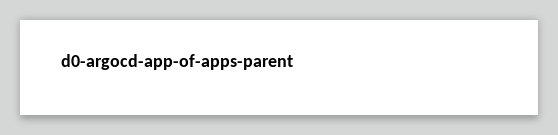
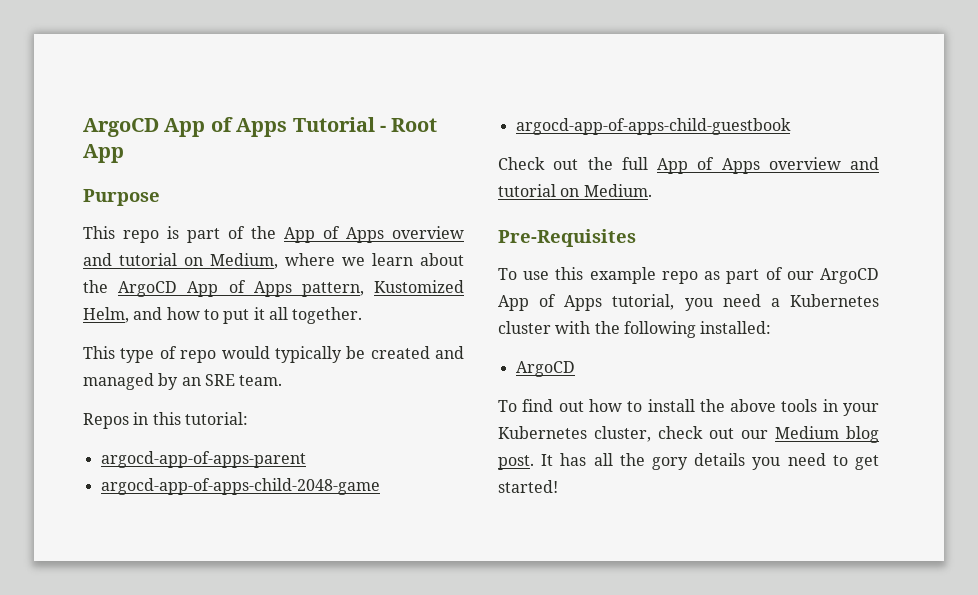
[61,54,293,70] d0-argocd-app-of-apps-parent -> [83,117,438,137] [83,144,124,163] [83,189,160,206] [83,226,464,243] [83,253,464,269] [83,280,465,297] [83,307,363,324] [83,346,464,363] [83,373,283,390] [83,412,248,429] [100,451,306,468] [100,478,380,495] [515,118,791,135] [498,157,879,174] [498,184,652,197] [498,229,636,247] [498,267,879,284] [498,294,879,311] [498,321,772,338] [515,361,575,377] [498,399,879,416] [498,426,879,443] [498,453,879,470] [498,480,558,493] ArgoCD App of Apps Tutorial - Root App // Purpose // This repo is part of the App of Apps overview and tutorial on Medium, where we learn about the ArgoCD App of Apps pattern, Kustomized Helm, and how to put it all together. // This type of repo would typically be created and managed by an SRE team. // Repos in this tutorial: // argocd-app-of-apps-parent // argocd-app-of-apps-child-2048-game // argocd-app-of-apps-child-guestbook // Check out the full App of Apps overview and tutorial on Medium. // Pre-Requisites // To use this example repo as part of our ArgoCD App of Apps tutorial, you need a Kubernetes cluster with the following installed: // ArgoCD // To find out how to install the above tools in your Kubernetes cluster, check out our Medium blog post. It has all the gory details you need to get started!

